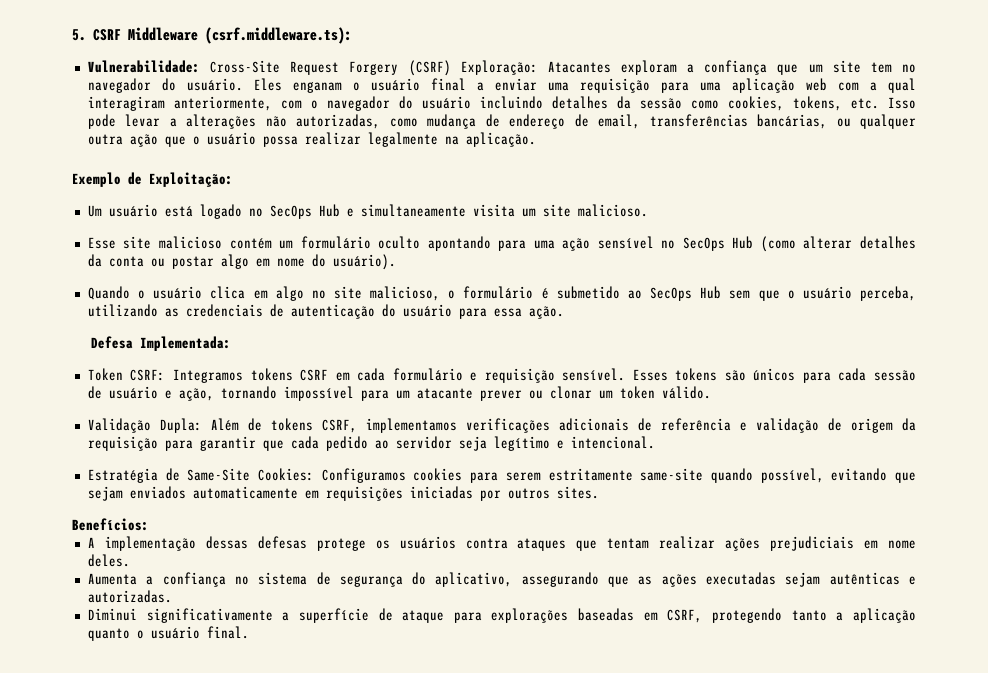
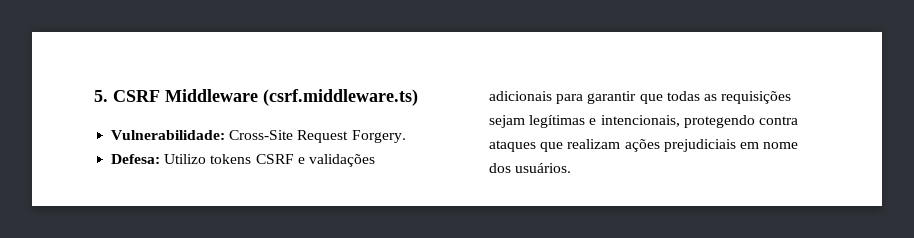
[205,27,352,44] (csrf.middleware.ts): -> [263,89,418,106] (csrf.middleware.ts)
[349,60,917,76] [87,78,916,93] [87,96,916,111] [87,114,916,129] [87,132,536,147] [72,172,233,187] [87,204,648,219] [87,236,916,252] [87,254,396,270] [87,286,917,301] [87,304,564,319] [90,336,231,351] [87,368,916,383] [87,386,711,401] [87,418,916,433] [87,436,655,451] [87,468,916,483] [87,486,599,501] [72,518,149,531] [87,536,456,551] Forgery (CSRF) Exploração: Atacantes exploram a confiança que um site tem no navegador do usuário. Eles enganam o usuário final a enviar uma requisição para uma aplicação web com a qual interagiram anteriormente, com o navegador do usuário incluindo detalhes da sessão como cookies, tokens, etc. Isso pode levar a alterações não autorizadas, como mudança de endereço de email, transferências bancárias, ou qualquer outra ação que o usuário possa realizar legalmente na aplicação. // Exemplo de Exploitação: // Um usuário está logado no SecOps Hub e simultaneamente visita um site malicioso. // Esse site malicioso contém um formulário oculto apontando para uma ação sensível no SecOps Hub (como alterar detalhes da conta ou postar algo em nome do usuário). // Quando o usuário clica em algo no site malicioso, o formulário é submetido ao SecOps Hub sem que o usuário perceba, utilizando as credenciais de autenticação do usuário para essa ação. // Defesa Implementada: // Token CSRF: Integramos tokens CSRF em cada formulário e requisição sensível. Esses tokens são únicos para cada sessão de usuário e ação, tornando impossível para um atacante prever ou clonar um token válido. // Validação Dupla: Além de tokens CSRF, implementamos verificações adicionais de referência e validação de origem da requisição para garantir que cada pedido ao servidor seja legítimo e intencional. // Estratégia de Same-Site Cookies: Configuramos cookies para serem estritamente same-site quando possível, evitando que sejam enviados automaticamente em requisições iniciadas por outros sites. // Benefícios: // A implementação dessas defesas protege os usuários -> [351,130,406,143] [111,154,375,167] [489,91,792,104] [489,115,755,128] Forgery. // Defesa: Utilizo tokens CSRF e validações adicionais para garantir que todas as requisições sejam legítimas e intencionais, protegendo
[607,536,716,549] tentam realizar -> [567,139,621,149] realizam
[87,554,130,567] [87,572,916,587] [87,590,172,603] [87,608,916,623] [87,626,249,641] deles. // Aumenta a confiança no sistema de segurança do aplicativo, assegurando que as ações executadas sejam autênticas e autorizadas. // Diminui significativamente a superfície de ataque para explorações baseadas em CSRF, protegendo tanto a aplicação quanto o usuário final. -> [489,163,572,173] dos usuários.

